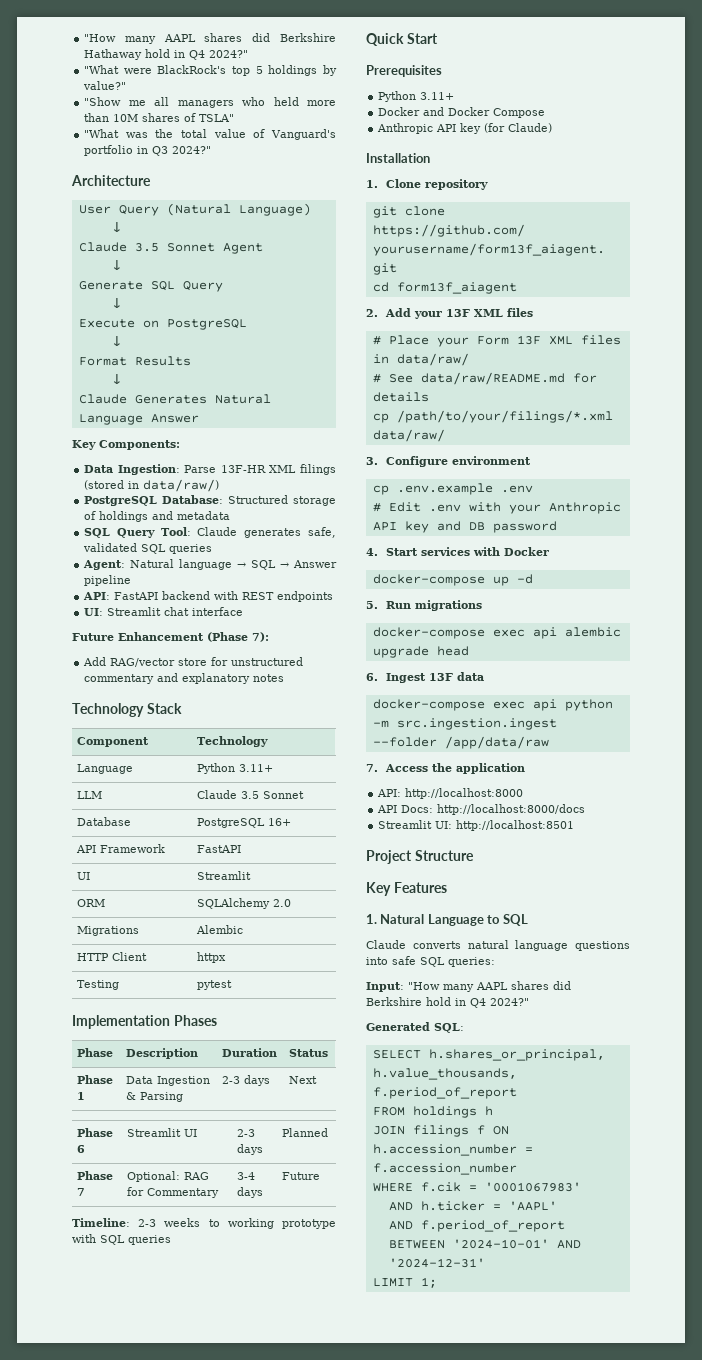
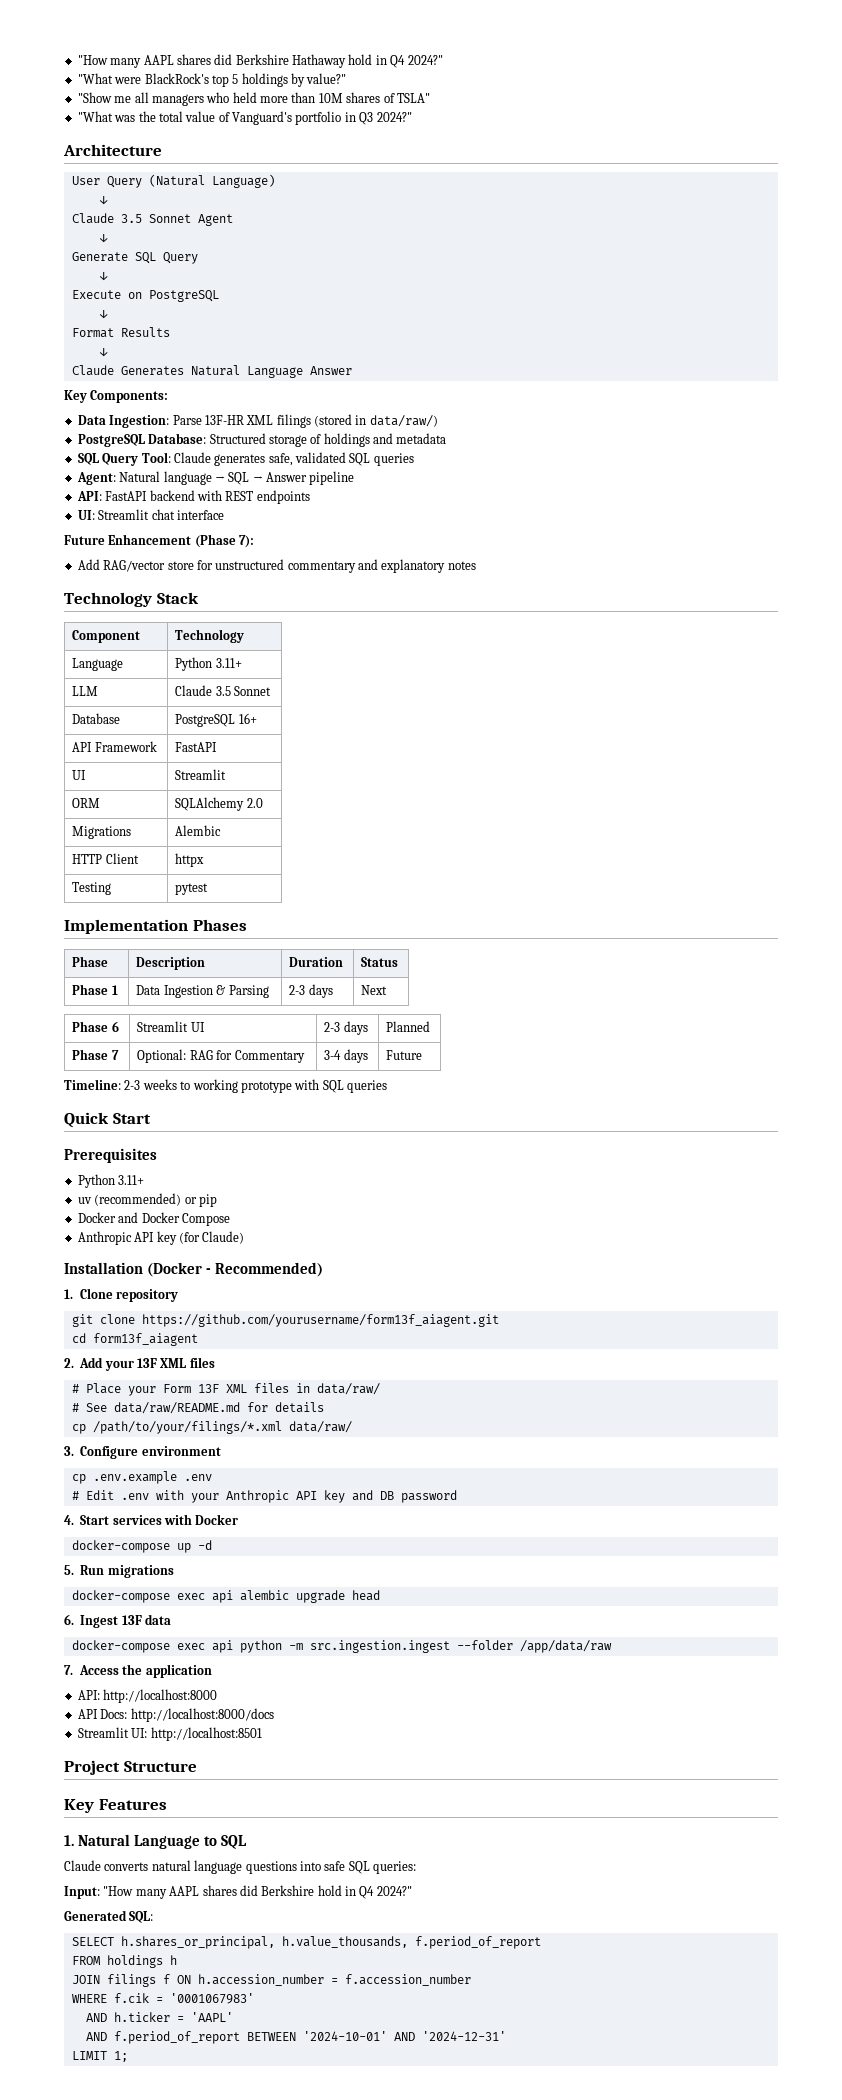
(455, 96) none -> [77,1193,217,1207] // uv (recommended) or pip
(430, 158) none -> [146,1262,323,1277] (Docker - Recommended)

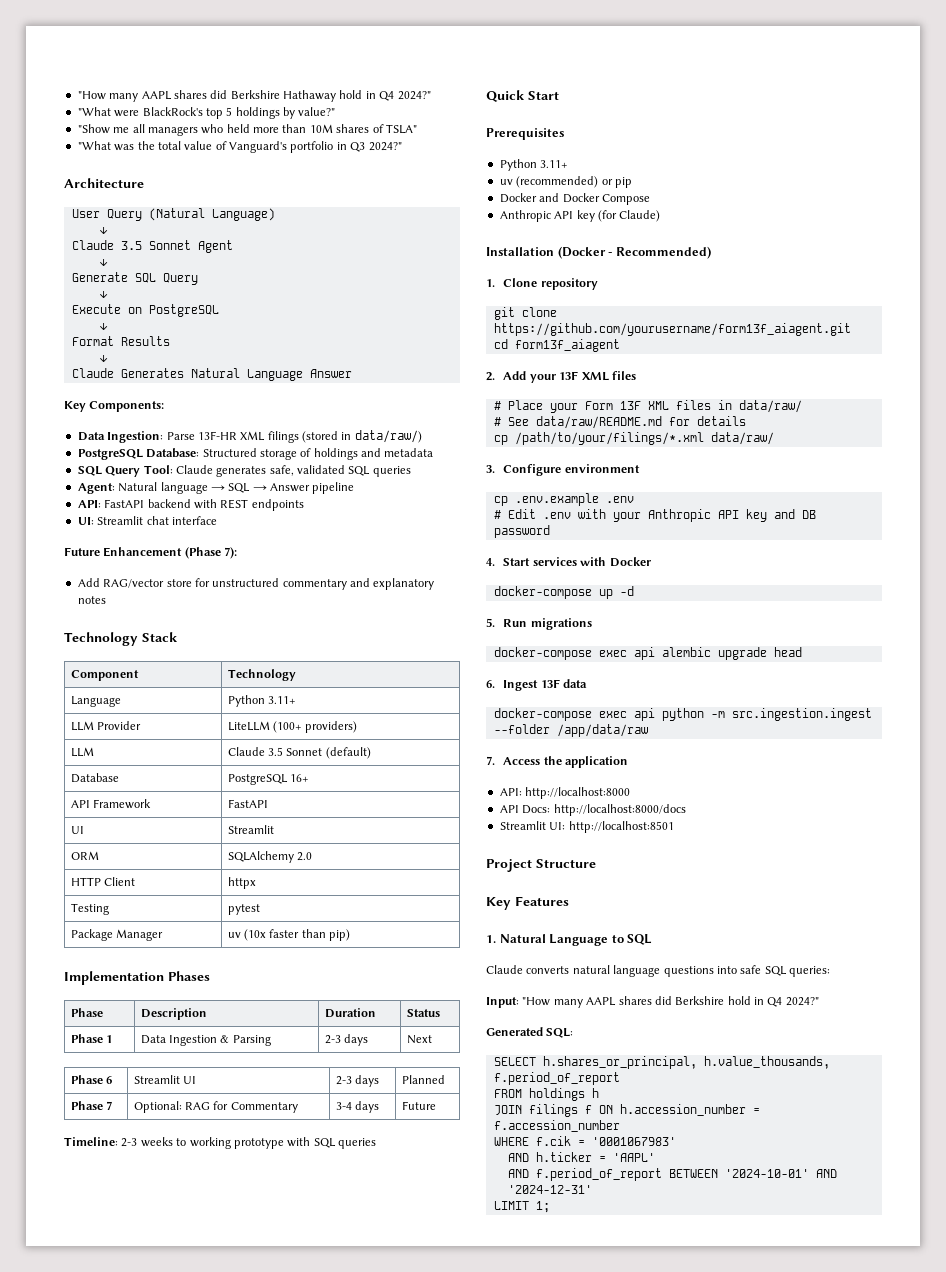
(242, 663) none -> [70,721,141,731] [227,721,358,733] // LLM Provider | LiteLLM (100+ providers)
(272, 691) none -> [325,747,371,759] (default)
[72,826,132,839] [175,825,222,836] // Migrations | Alembic -> (312, 856) none
(209, 889) none -> [70,929,163,941] [227,929,351,941] // Package Manager | uv (10x faster than pip)

